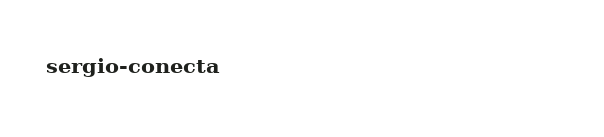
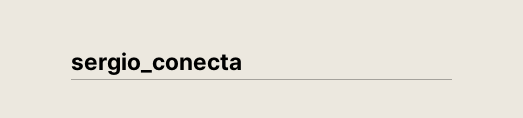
[46,58,220,77] sergio-conecta -> [71,52,242,75] sergio_conecta

